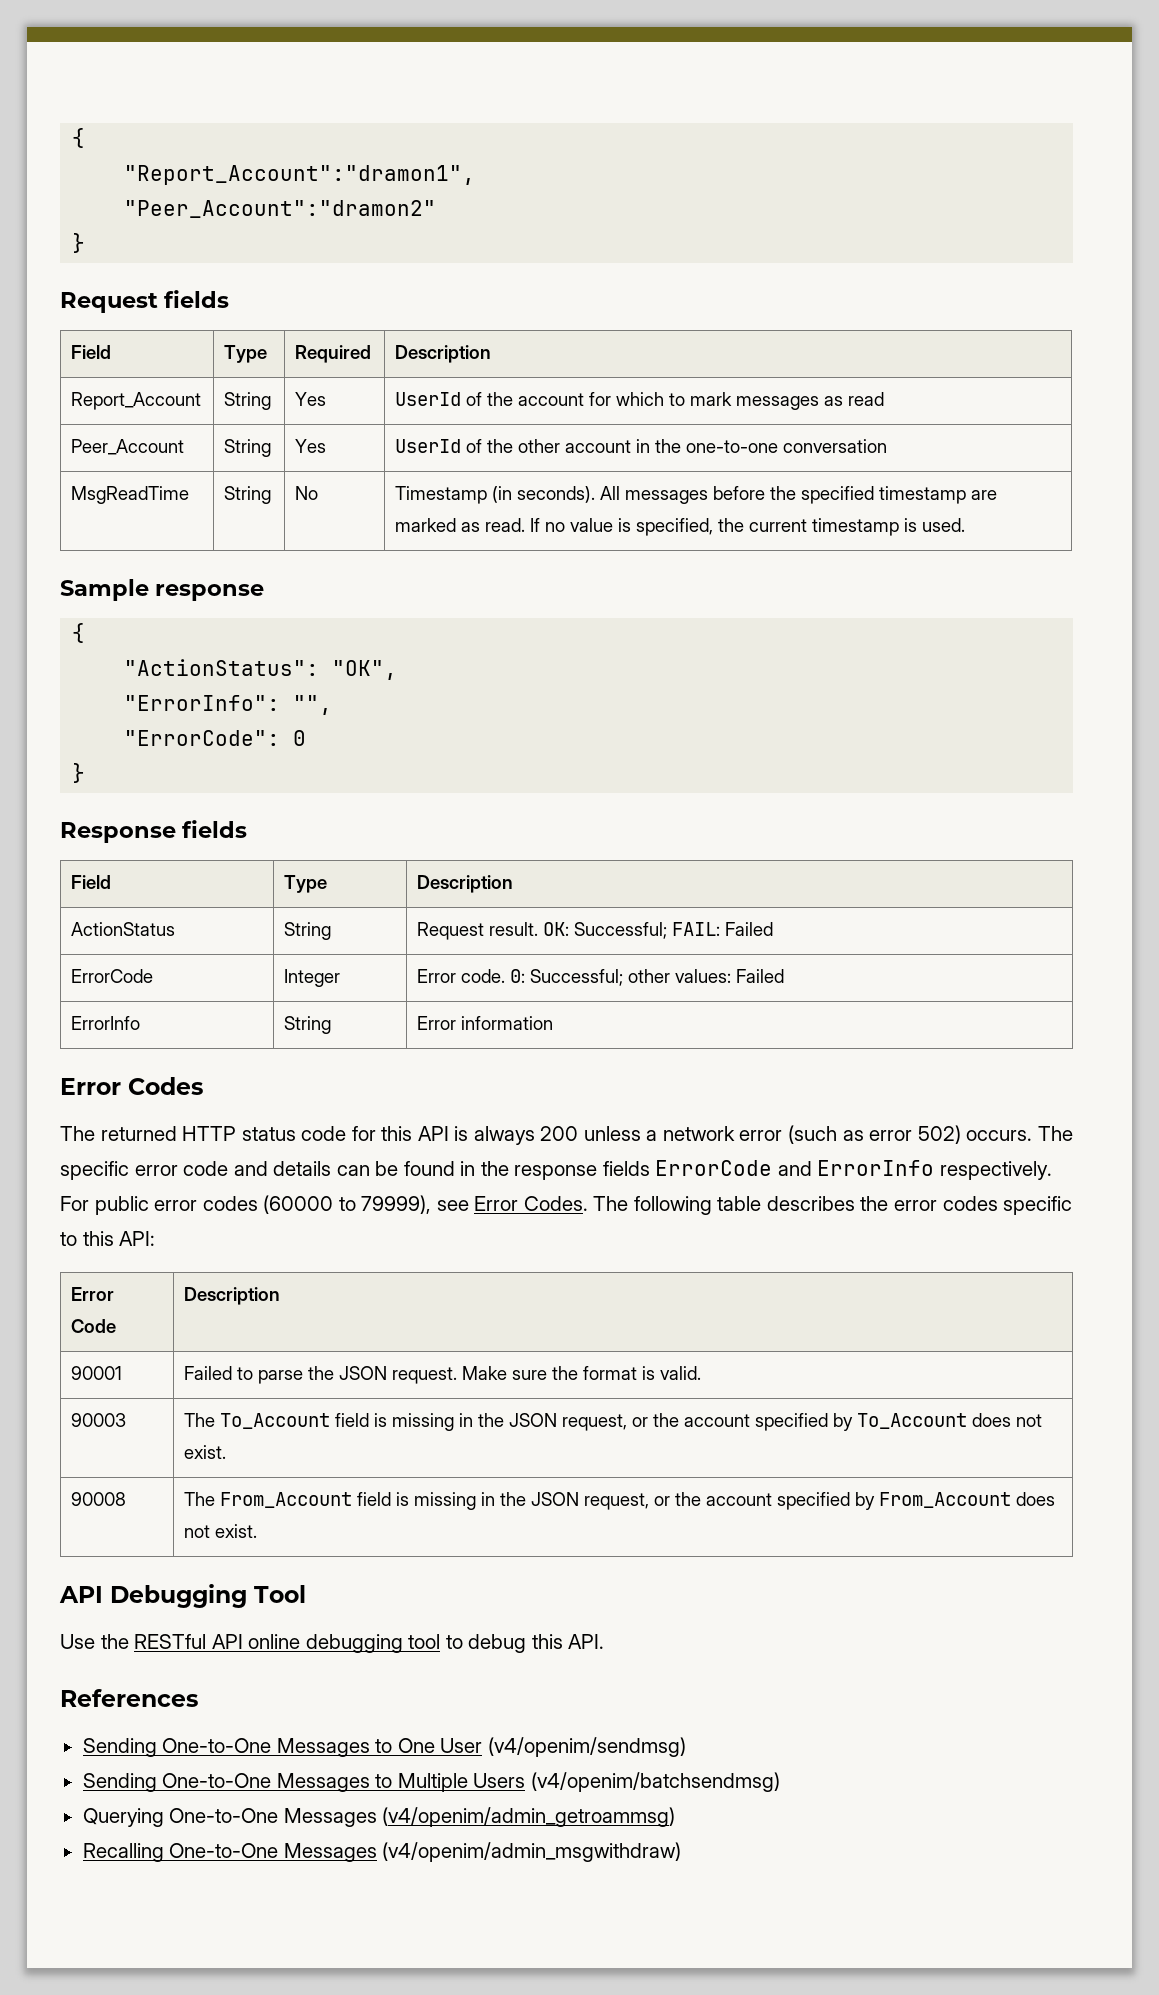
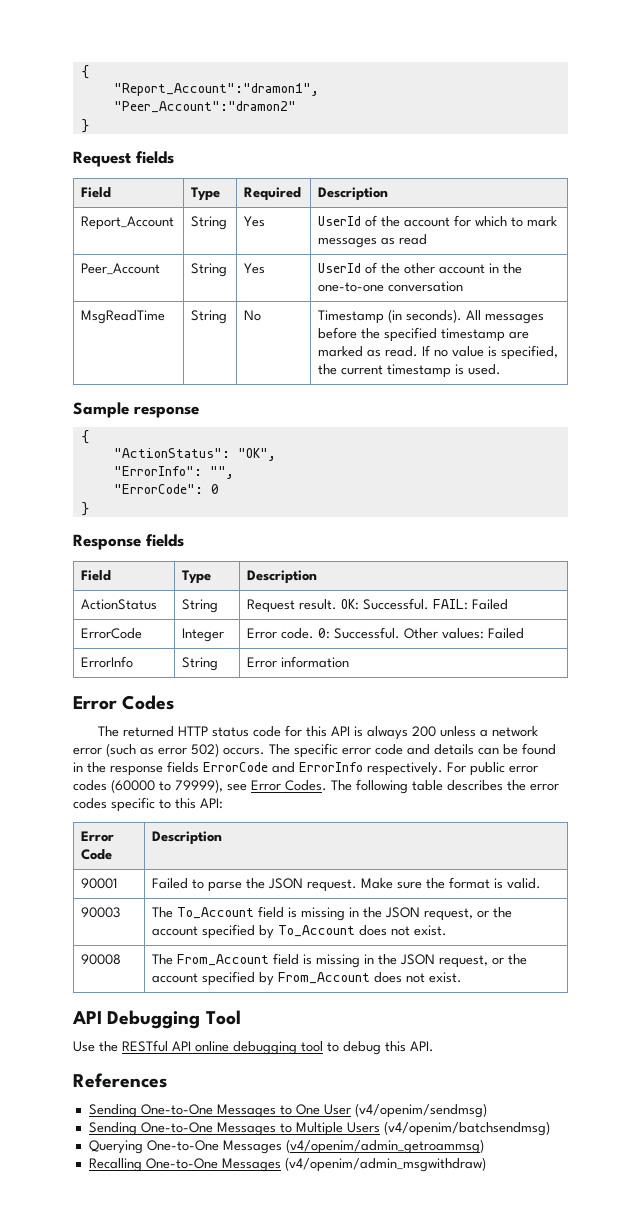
[574,922,668,939] Successful; -> [363,598,430,610] Successful.
[530,969,671,986] Successful; other -> [334,627,439,639] Successful. Other

